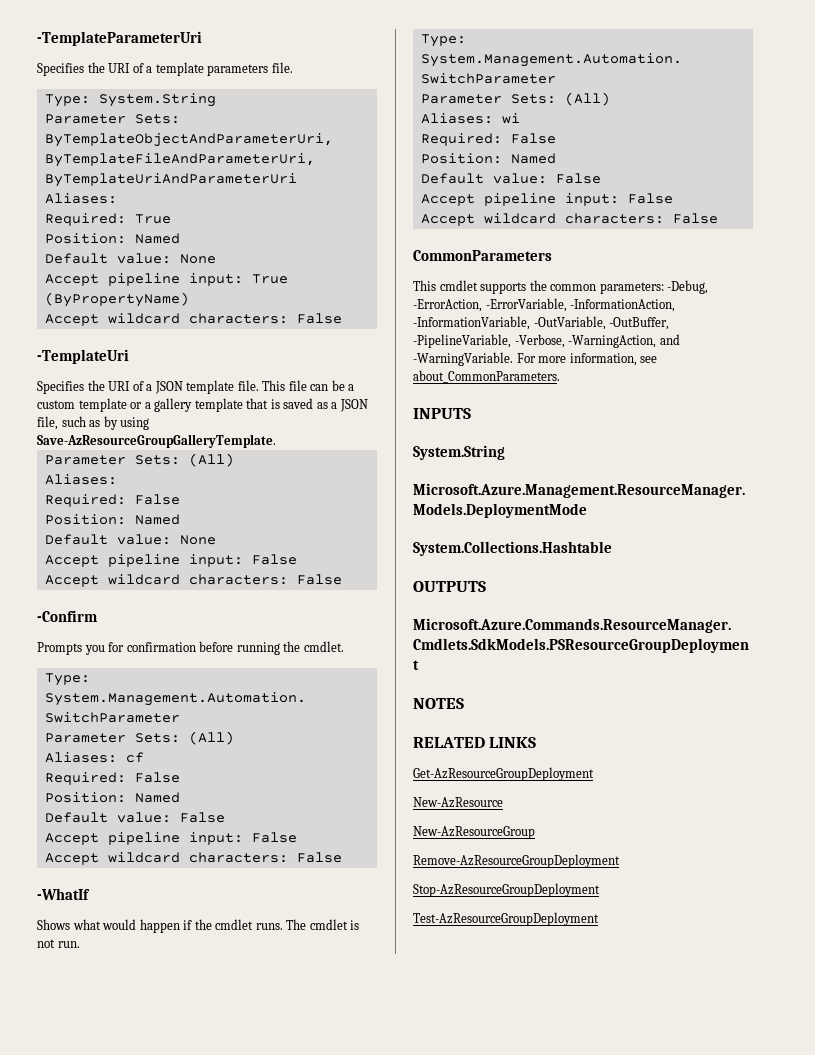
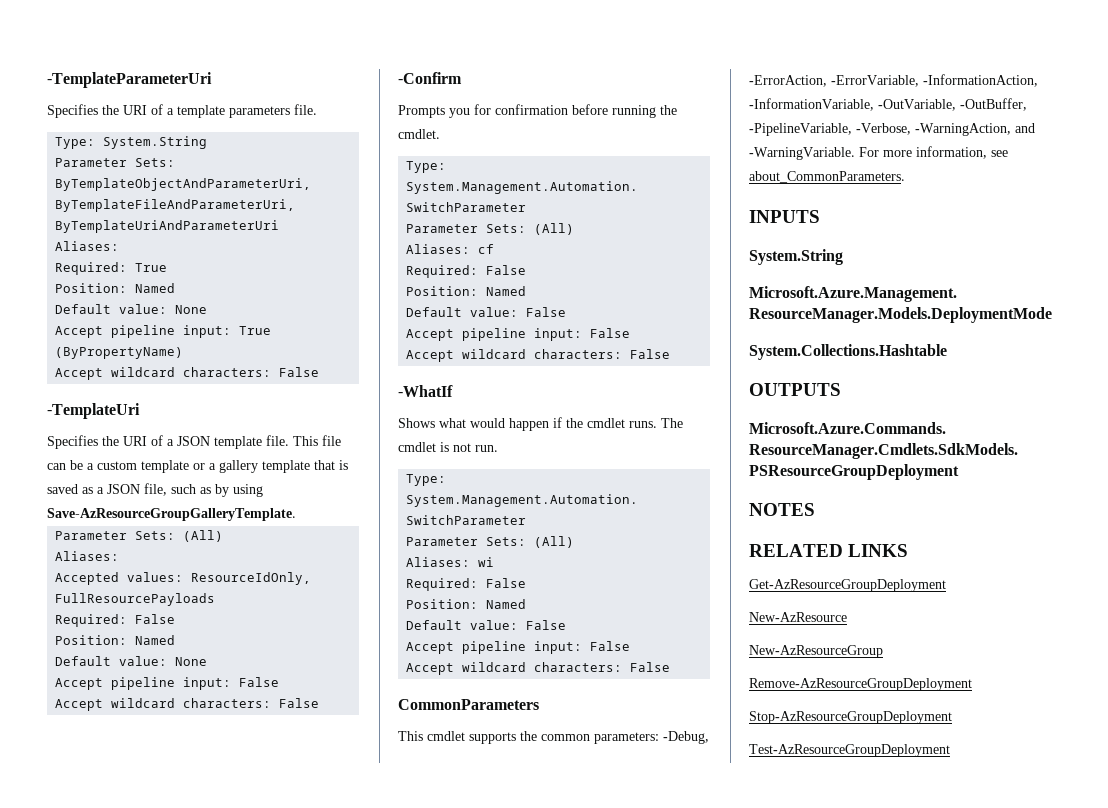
(117, 479) none -> [55,572,312,585] [55,593,216,606] // Accepted values: ResourceIdOnly, FullResourcePayloads

